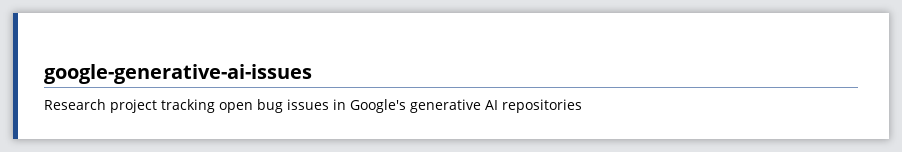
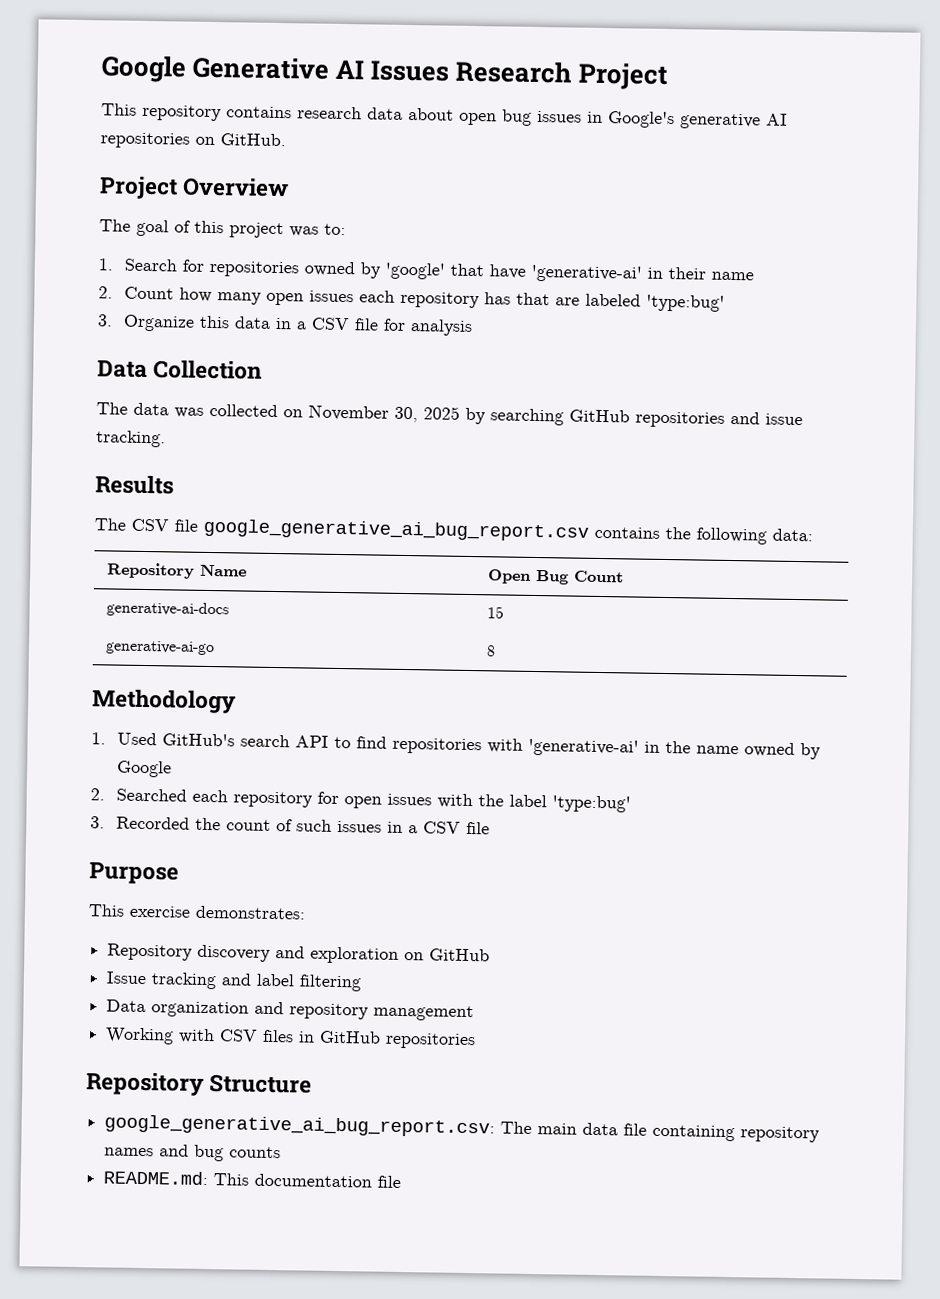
[44,64,312,84] [44,99,215,113] google-generative-ai-issues // Research project tracking -> [101,55,670,90] [101,103,454,122] Google Generative AI Issues Research Project // This repository contains research data about
(582, 106) none -> [195,133,286,147] [99,175,290,200] [99,219,346,239] [98,258,755,283] [98,286,726,312] [97,314,474,337] [97,359,263,380] [96,402,803,428] [96,430,166,448] [95,474,174,495] [94,518,813,545] [107,562,248,579] [488,569,625,585] [106,601,230,618] [487,606,505,619] [105,640,216,656] [486,645,497,657] [92,688,236,714] [91,732,822,760] [117,760,173,778] [90,788,632,813] [90,816,491,835] [89,862,179,885] [88,904,306,920] [107,943,491,964] [106,971,362,992] [106,999,475,1022] [105,1027,477,1050] [86,1071,313,1096] [104,1114,821,1143] [104,1144,282,1162] [103,1170,402,1189] on GitHub. // Project Overview // The goal of this project was to: // 1. Search for repositories owned by 'google' that have 'generative-ai' in their name // 2. Count how many open issues each repository has that are labeled 'type:bug' // 3. Organize this data in a CSV file for analysis // Data Collection // The data was collected on November 30, 2025 by searching GitHub repositories and issue tracking. // Results // The CSV file google_generative_ai_bug_report.csv contains the following data: // Repository Name | Open Bug Count // generative-ai-docs | 15 // generative-ai-go | 8 // Methodology // 1. Used GitHub's search API to find repositories with 'generative-ai' in the name owned by Google // 2. Searched each repository for open issues with the label 'type:bug' // 3. Recorded the count of such issues in a CSV file // Purpose // This exercise demonstrates: // Repository discovery and exploration on GitHub // Issue tracking and label filtering // Data organization and repository management // Working with CSV files in GitHub repositories // Repository Structure // google_generative_ai_bug_report.csv: The main data file containing repository names and bug counts // README.md: This documentation file

